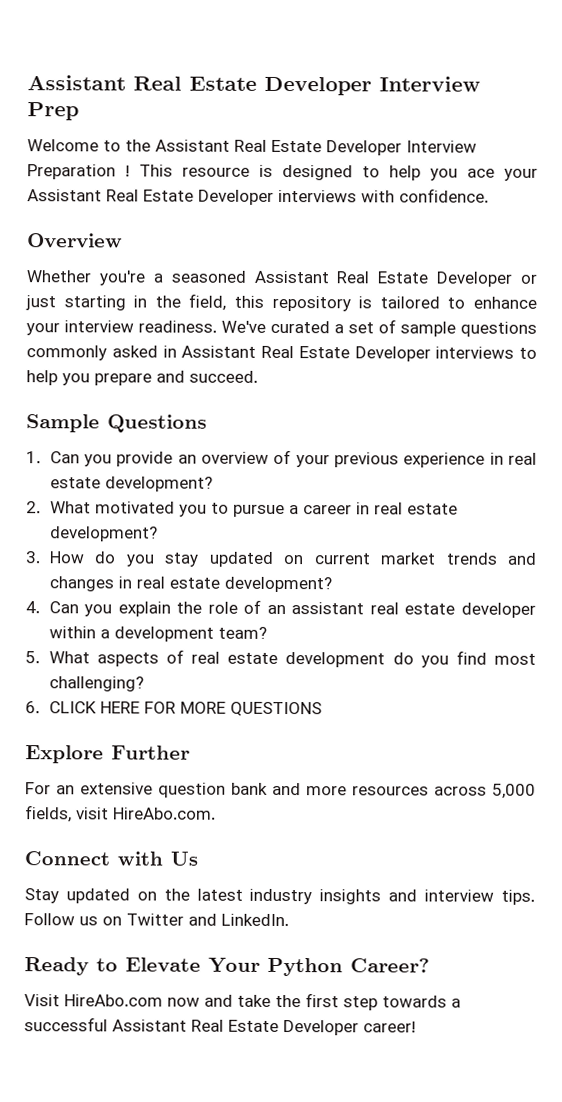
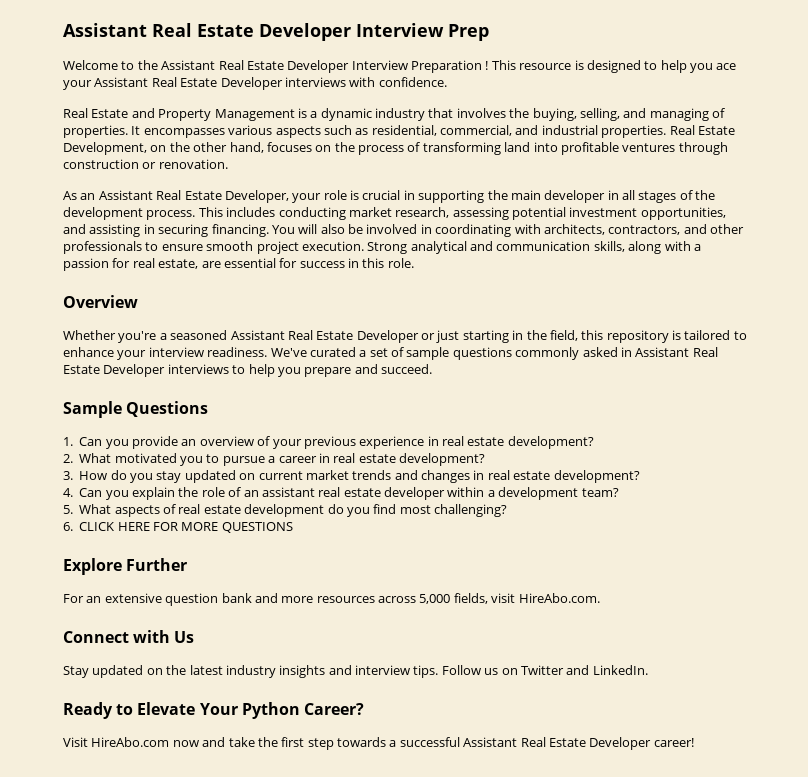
(489, 195) none -> [63,108,725,121] [63,125,735,138] [63,142,728,155] [63,159,228,169] [63,190,716,203] [63,207,726,220] [63,224,744,237] [63,241,701,254] [63,258,414,271] // Real Estate and Property Management is a dynamic industry that involves the buying, selling, and managing of properties. It encompasses various aspects such as residential, commercial, and industrial properties. Real Estate Development, on the other hand, focuses on the process of transforming land into profitable ventures through construction or renovation. // As an Assistant Real Estate Developer, your role is crucial in supporting the main developer in all stages of the development process. This includes conducting market research, assessing potential investment opportunities, and assisting in securing financing. You will also be involved in coordinating with architects, contractors, and other professionals to ensure smooth project execution. Strong analytical and communication skills, along with a passion for real estate, are essential for success in this role.

